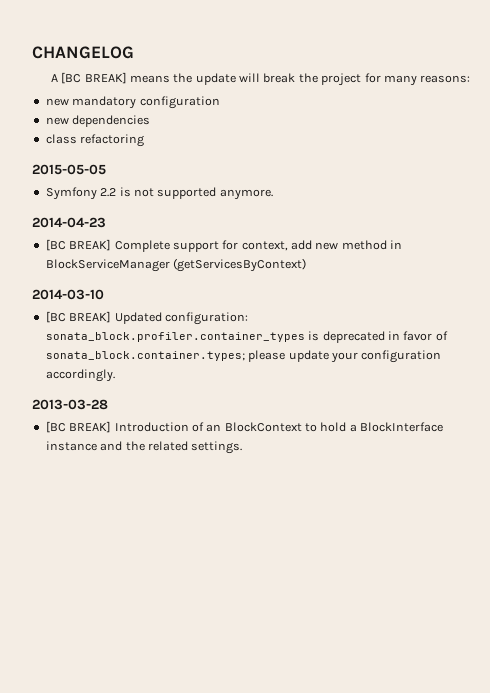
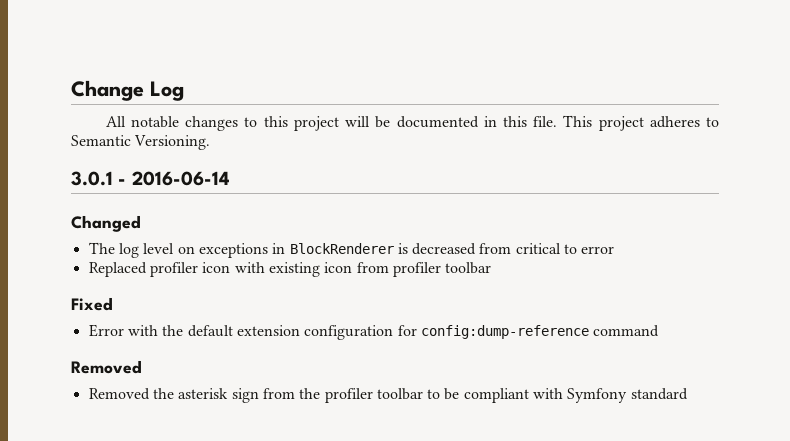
[32,46,134,59] [50,72,471,86] [45,96,220,109] [45,115,151,127] [45,134,145,147] [32,164,106,175] [45,187,273,200] [32,217,106,228] [45,239,403,252] [45,258,307,272] [32,289,104,300] [45,311,248,325] [45,331,448,343] [45,350,442,363] [45,369,115,382] [32,399,108,410] [45,421,444,433] [45,441,243,454] CHANGELOG // A [BC BREAK] means the update will break the project for many reasons: // new mandatory configuration // new dependencies // class refactoring // 2015-05-05 // Symfony 2.2 is not supported anymore. // 2014-04-23 // [BC BREAK] Complete support for context, add new method in BlockServiceManager (getServicesByContext) // 2014-03-10 // [BC BREAK] Updated configuration: sonata_block.profiler.container_types is deprecated in favor of sonata_block.container.types; please update your configuration accordingly. // 2013-03-28 // [BC BREAK] Introduction of an BlockContext to hold a BlockInterface instance and the related settings. -> [71,80,184,101] [105,115,720,131] [71,135,211,150] [71,171,230,186] [71,215,141,232] [88,242,615,258] [88,262,492,277] [71,297,113,311] [88,324,660,340] [71,360,142,374] [88,388,688,403] Change Log // All notable changes to this project will be documented in this file. This project adheres to Semantic Versioning. // 3.0.1 - 2016-06-14 // Changed // The log level on exceptions in BlockRenderer is decreased from critical to error // Replaced profiler icon with existing icon from profiler toolbar // Fixed // Error with the default extension configuration for config:dump-reference command // Removed // Removed the asterisk sign from the profiler toolbar to be compliant with Symfony standard

